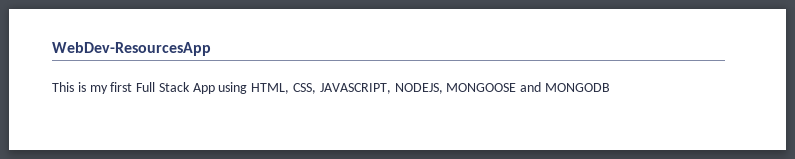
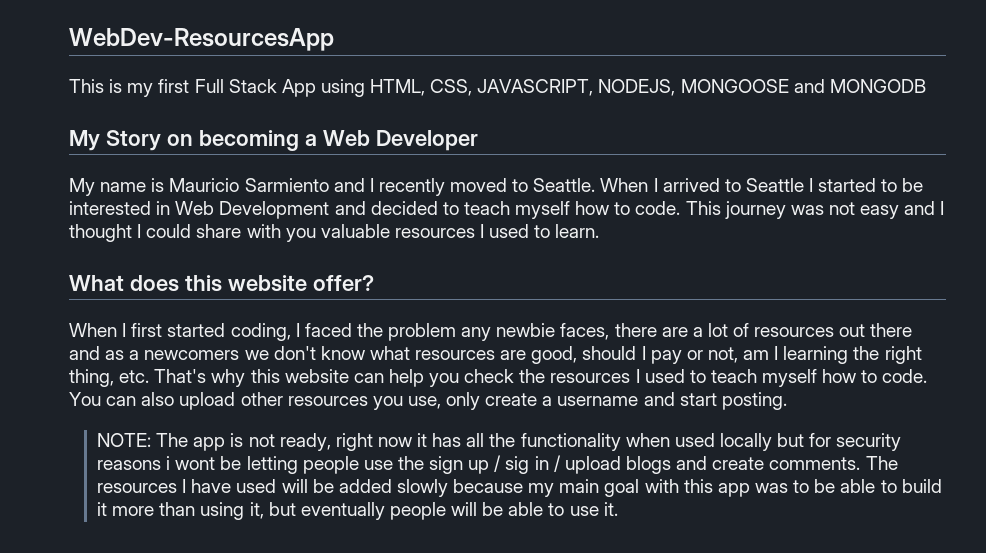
(610, 87) none -> [69,130,478,151] [69,178,924,196] [69,201,945,219] [69,224,600,242] [69,275,374,292] [69,323,913,341] [69,346,922,364] [69,369,928,387] [69,392,787,410] [97,433,902,451] [97,455,898,474] [97,479,942,497] [97,502,618,520] // My Story on becoming a Web Developer // My name is Mauricio Sarmiento and I recently moved to Seattle. When I arrived to Seattle I started to be interested in Web Development and decided to teach myself how to code. This journey was not easy and I thought I could share with you valuable resources I used to learn. // What does this website offer? // When I first started coding, I faced the problem any newbie faces, there are a lot of resources out there and as a newcomers we don't know what resources are good, should I pay or not, am I learning the right thing, etc. That's why this website can help you check the resources I used to teach myself how to code. You can also upload other resources you use, only create a username and start posting. // NOTE: The app is not ready, right now it has all the functionality when used locally but for security reasons i wont be letting people use the sign up / sig in / upload blogs and create comments. The resources I have used will be added slowly because my main goal with this app was to be able to build it more than using it, but eventually people will be able to use it.

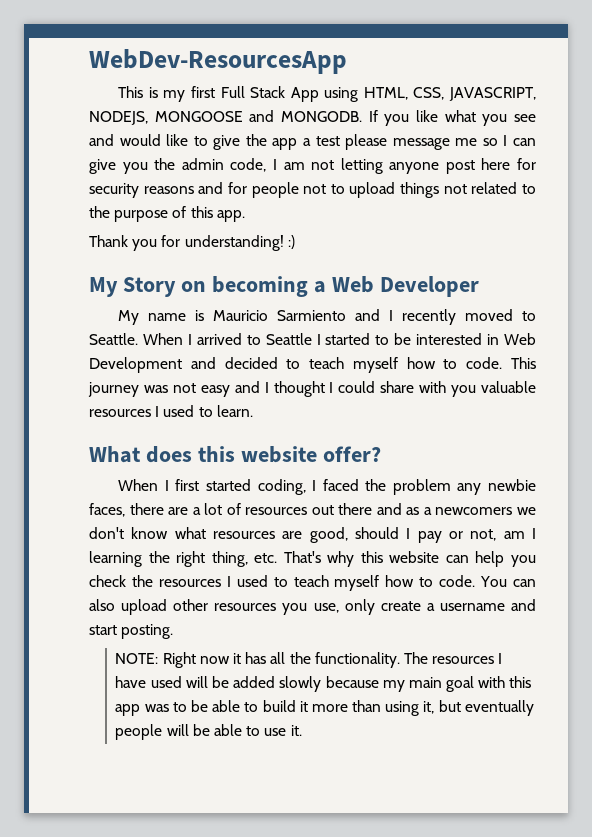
[829,79,926,93] MONGODB -> [281,110,537,126] [89,134,536,150] [89,158,536,174] [89,182,536,198] [89,206,245,222] [89,235,295,251] MONGODB. If you like what you see and would like to give the app a test please message me so I can give you the admin code, I am not letting anyone post here for security reasons and for people not to upload things not related to the purpose of this app. // Thank you for understanding! :)
[156,433,373,451] The app is not ready, right -> [162,652,196,668] Right
[520,433,902,451] [97,455,861,474] functionality when used locally but for security reasons i wont be letting people use the sign up / sig in / upload blogs and create comments. -> [314,652,400,668] functionality.

